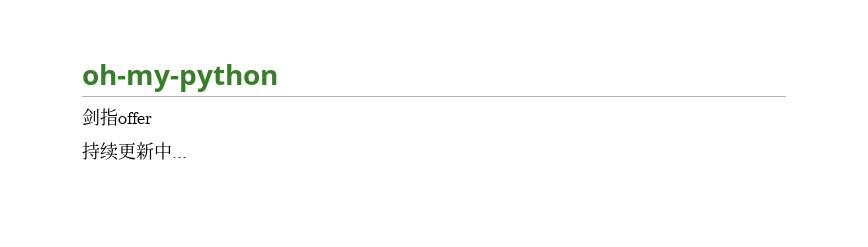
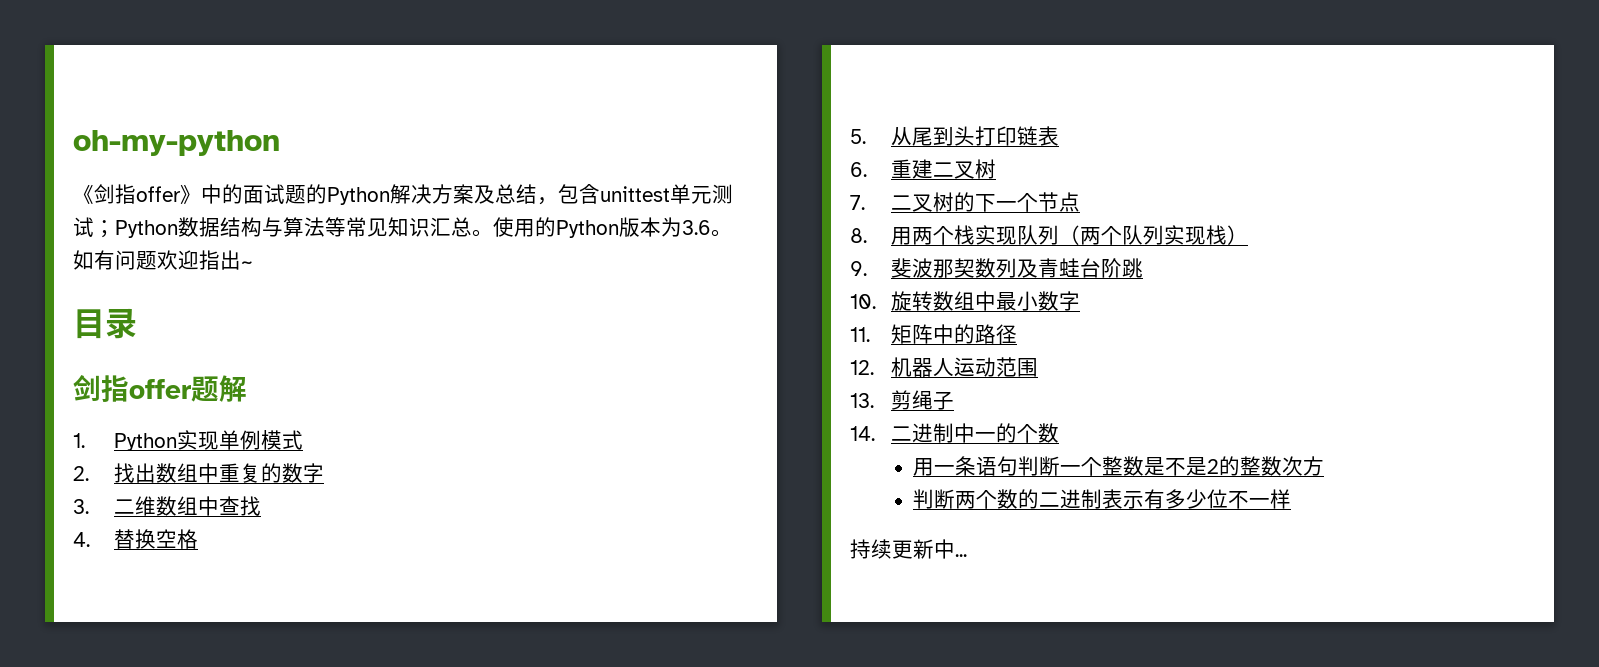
[82,108,152,126] 剑指offer -> [73,184,733,205] [73,217,732,238] [73,250,253,270] [73,308,137,339] [73,375,247,402] [73,430,303,451] [73,463,324,483] [73,496,261,516] [73,529,198,549] [850,126,1059,146] [850,159,996,179] [850,192,1080,212] [850,225,1248,245] [850,258,1143,278] [850,291,1080,311] [850,324,1017,344] [850,357,1038,377] [850,390,954,410] [850,423,1059,443] [913,456,1325,476] [913,489,1292,509] 《剑指offer》中的面试题的Python解决方案及总结，包含unittest单元测试；Python数据结构与算法等常见知识汇总。使用的Python版本为3.6。如有问题欢迎指出~ // 目录 // 剑指offer题解 // 1. Python实现单例模式 // 2.找出数组中重复的数字 // 3.二维数组中查找 // 4.替换空格 // 5.从尾到头打印链表 // 6.重建二叉树 // 7.二叉树的下一个节点 // 8.用两个栈实现队列（两个队列实现栈） // 9.斐波那契数列及青蛙台阶跳 // 10.旋转数组中最小数字 // 11.矩阵中的路径 // 12.机器人运动范围 // 13.剪绳子 // 14.二进制中一的个数 // 用一条语句判断一个整数是不是2的整数次方 // 判断两个数的二进制表示有多少位不一样

